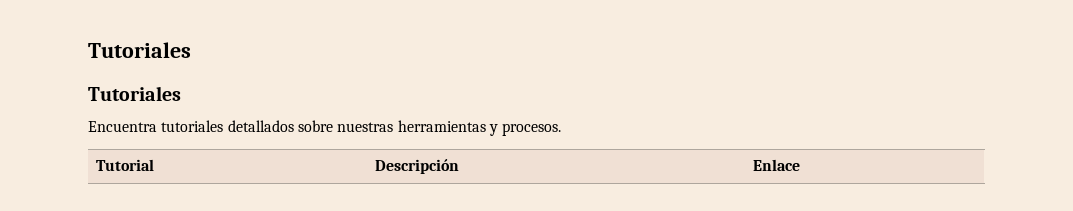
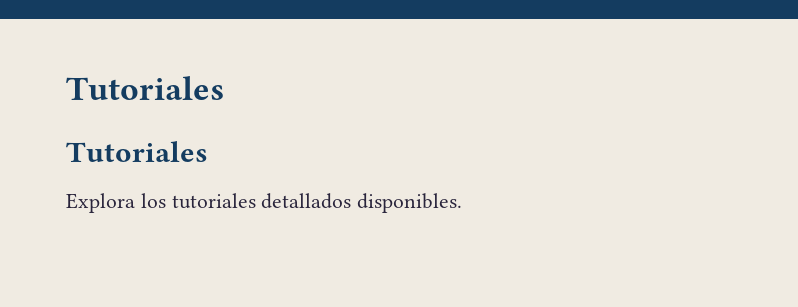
[88,120,562,136] [95,159,154,171] [374,159,459,174] [752,159,800,171] Encuentra tutoriales detallados sobre nuestras herramientas y procesos. // Tutorial | Descripción | Enlace -> [66,193,463,213] Explora los tutoriales detallados disponibles.

